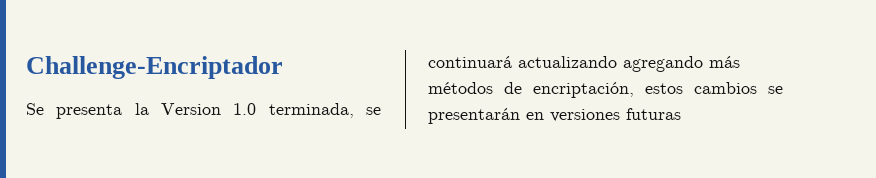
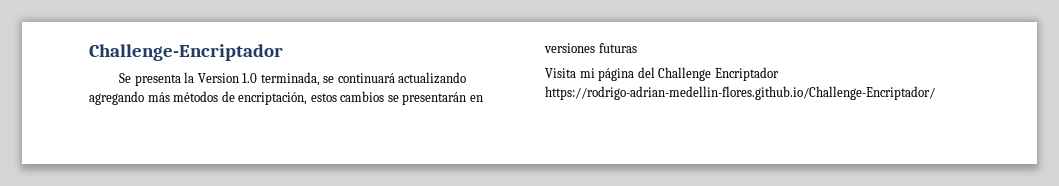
(681, 114) none -> [545,67,779,81] [545,86,935,100] // Visita mi página del Challenge Encriptador https://rodrigo-adrian-medellin-flores.github.io/Challenge-Encriptador/

